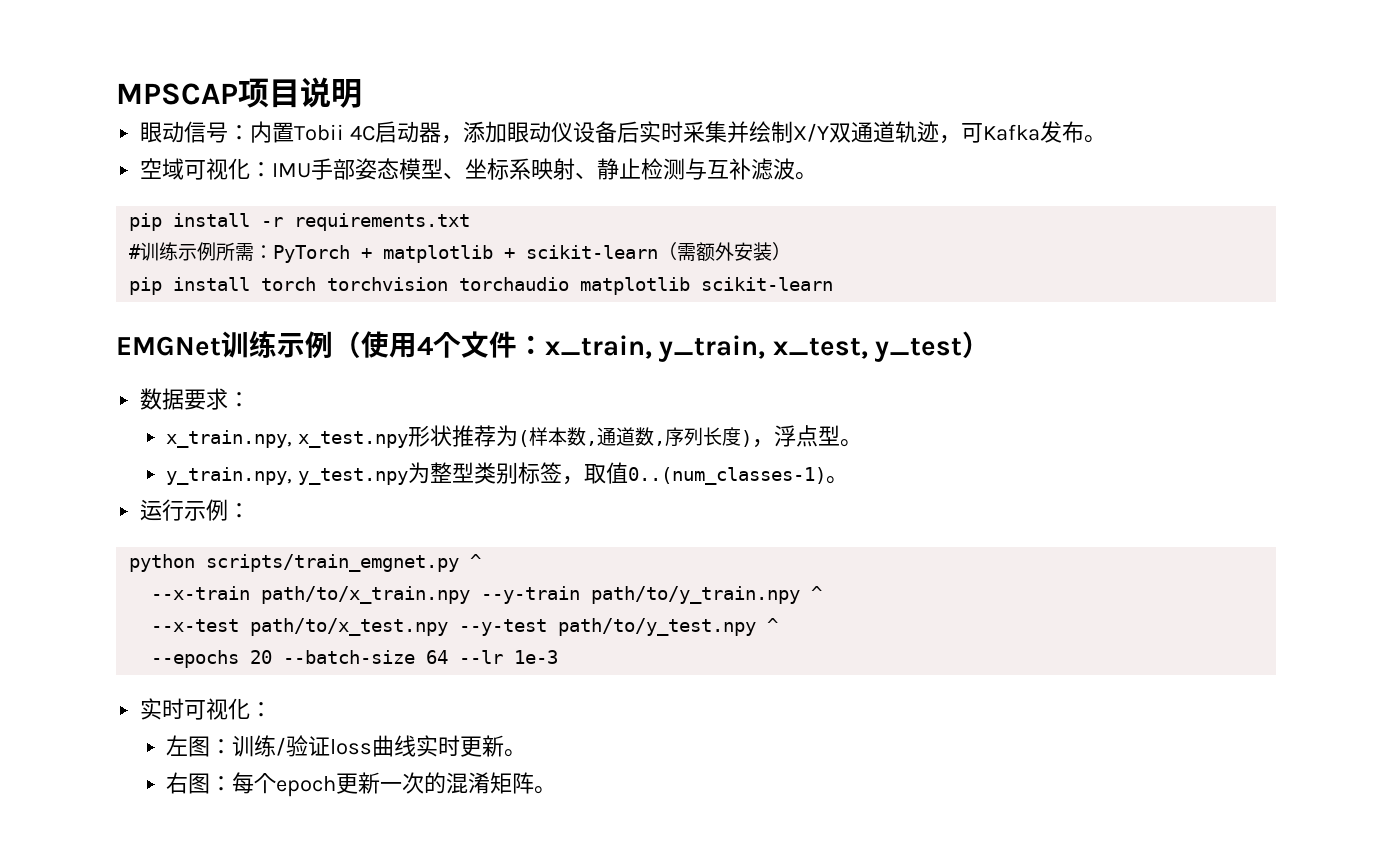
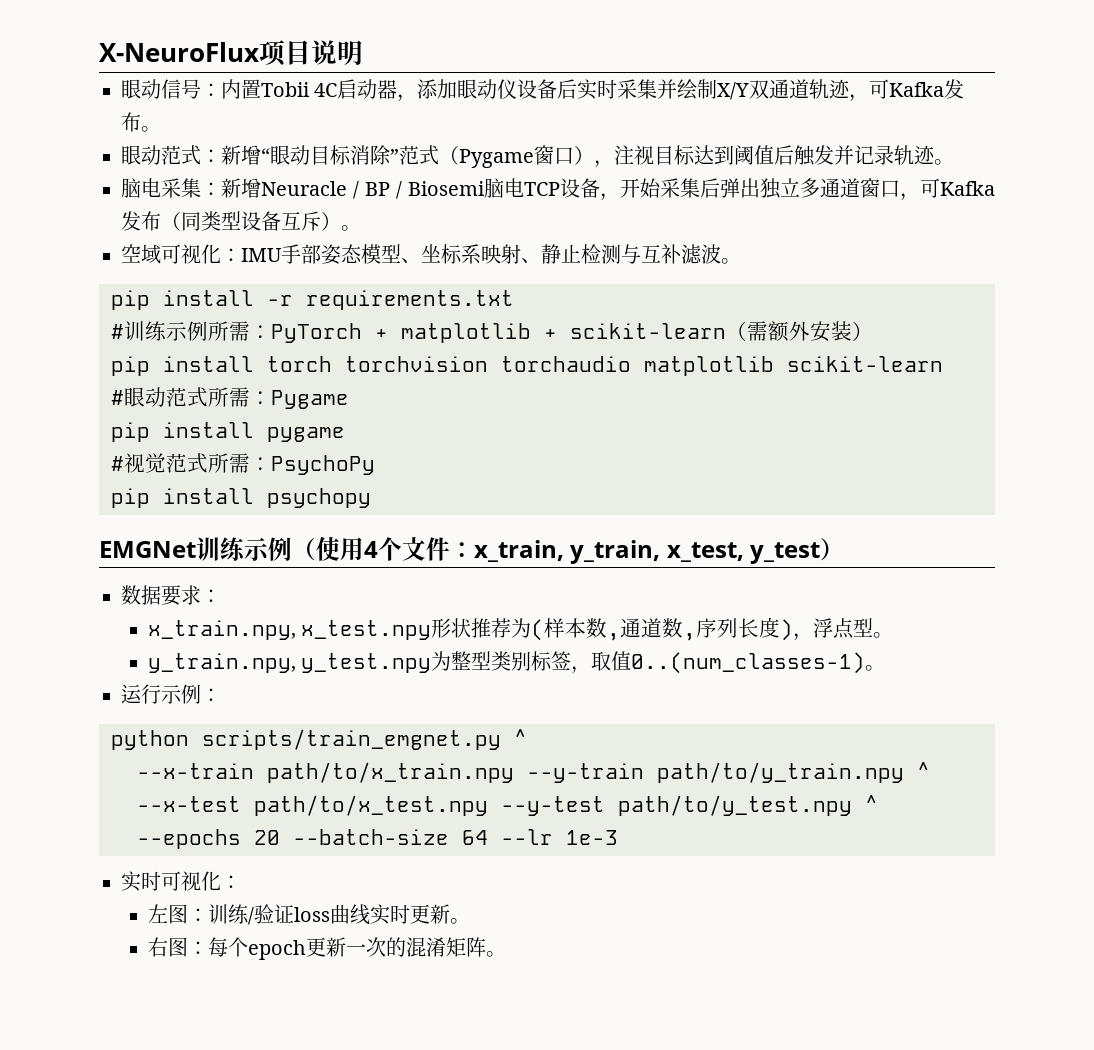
[116,83,238,105] MPSCAP -> [99,42,259,62] X-NeuroFlux
(1107, 139) none -> [121,145,954,168] [121,178,995,201] [121,211,361,231] // 眼动范式：新增“眼动目标消除”范式（Pygame窗口），注视目标达到阈值后触发并记录轨迹。 // 脑电采集：新增Neuracle / BP / Biosemi脑电TCP设备，开始采集后弹出独立多通道窗口，可Kafka发布（同类型设备互斥）。
(834, 284) none -> [111,387,349,409] [111,422,345,442] [111,453,375,475] [111,488,371,508] // #眼动范式所需：Pygame // pip install pygame // #视觉范式所需：PsychoPy // pip install psychopy

